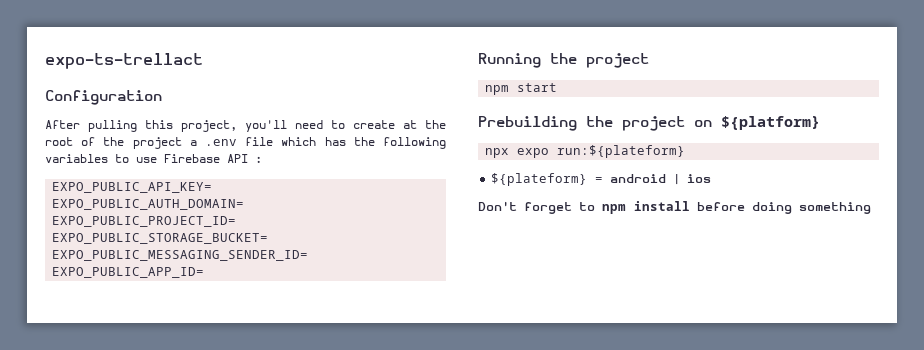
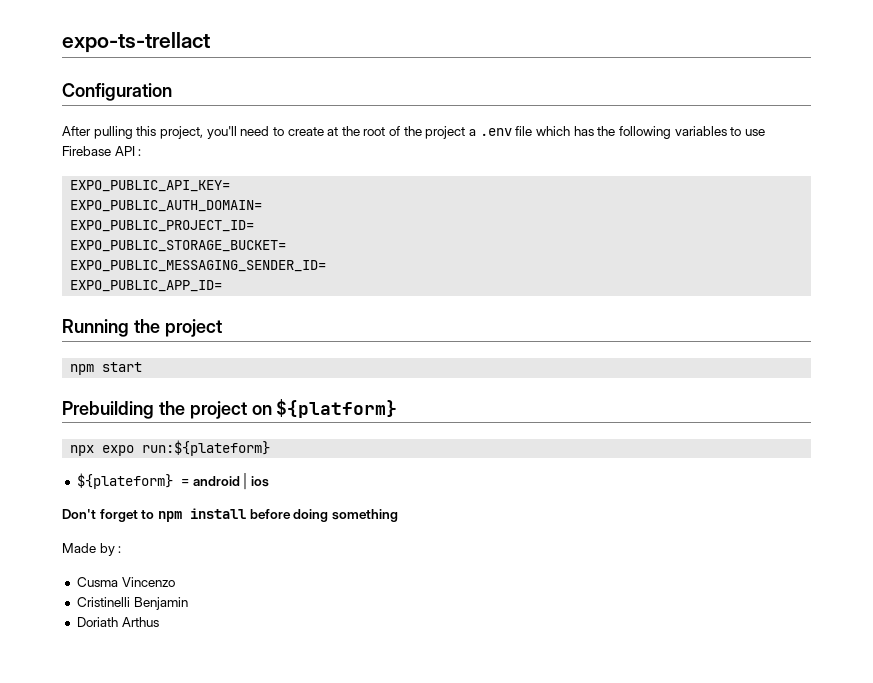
(871, 208) none -> [62,543,122,556] [76,577,175,587] [76,597,188,610] [76,617,159,627] // Made by : // Cusma Vincenzo // Cristinelli Benjamin // Doriath Arthus

